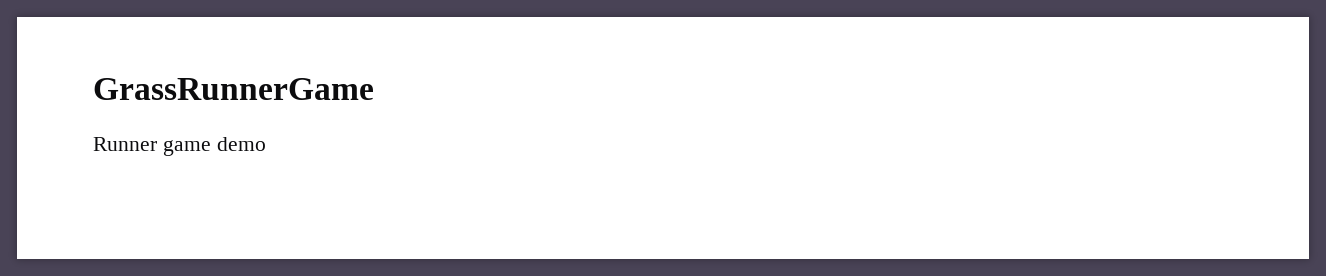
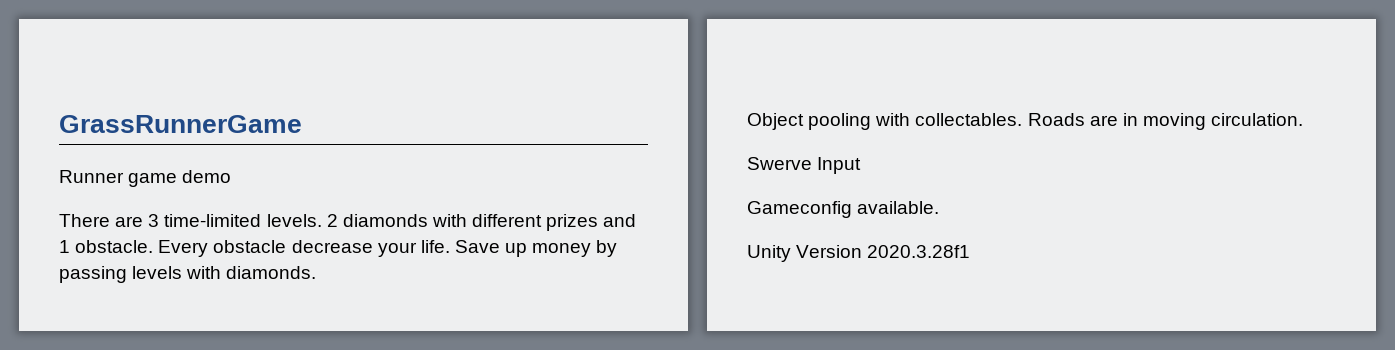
(266, 144) none -> [59,214,637,231] [59,240,618,257] [59,266,317,283] [747,113,1304,130] [747,157,862,174] [747,201,940,218] [747,245,971,262] // There are 3 time-limited levels. 2 diamonds with different prizes and 1 obstacle. Every obstacle decrease your life. Save up money by passing levels with diamonds. // Object pooling with collectables. Roads are in moving circulation. // Swerve Input // Gameconfig available. // Unity Version 2020.3.28f1

